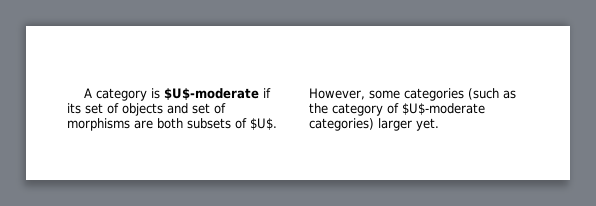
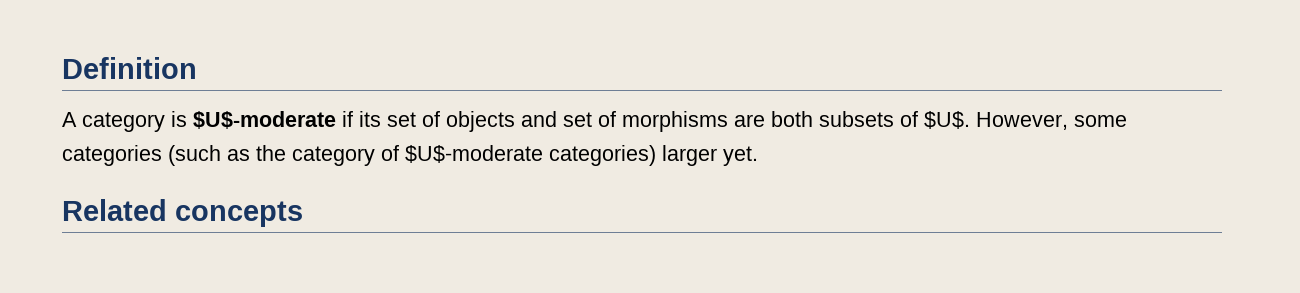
(84, 93) none -> [62,57,197,79] Definition //
(439, 124) none -> [62,199,303,227] // Related concepts

